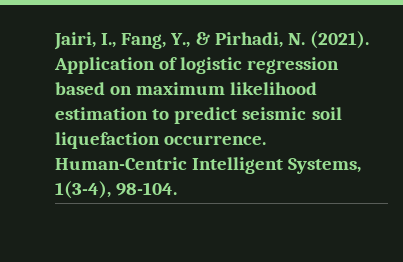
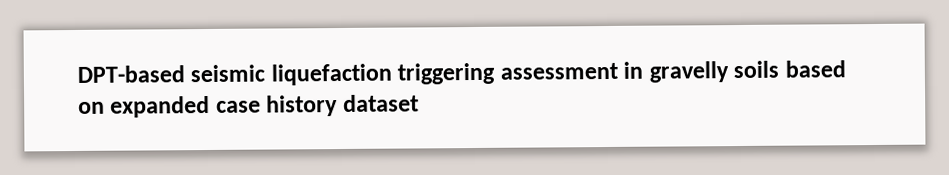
[54,31,369,50] [54,57,340,74] [55,82,318,95] [55,107,342,124] [55,132,267,149] [55,157,362,174] [55,181,178,199] Jairi, I., Fang, Y., & Pirhadi, N. (2021). Application of logistic regression based on maximum likelihood estimation to predict seismic soil liquefaction occurrence. Human-Centric Intelligent Systems, 1(3-4), 98-104. -> [77,60,846,86] [78,94,419,118] DPT-based seismic liquefaction triggering assessment in gravelly soils based on expanded case history dataset

